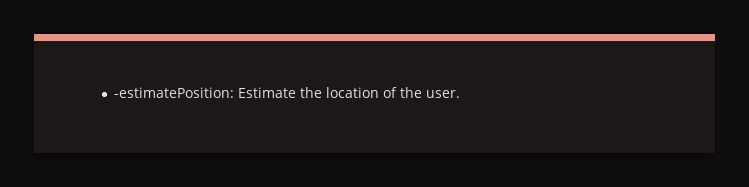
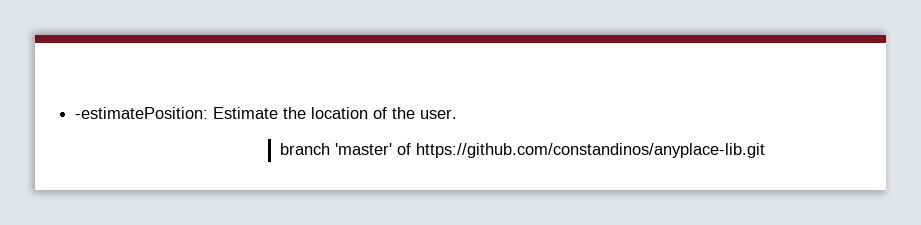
(461, 94) none -> [279,143,765,158] // branch 'master' of https://github.com/constandinos/anyplace-lib.git

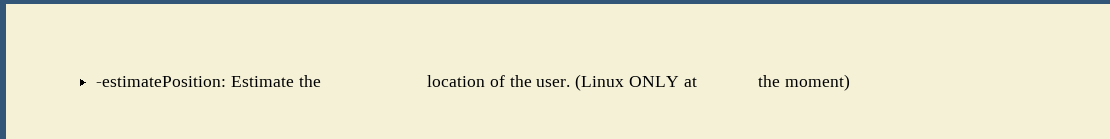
[279,143,765,158] // branch 'master' of https://github.com/constandinos/anyplace-lib.git -> [575,74,850,91] (Linux ONLY at the moment)

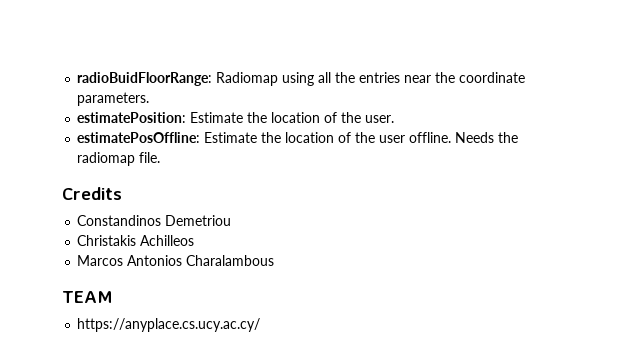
[96,76,227,87] -estimatePosition: -> [77,72,526,86] [77,92,150,106] [77,112,187,123] radioBuidFloorRange: Radiomap using all the entries near the coordinate parameters. // estimatePosition:
[575,74,850,91] (Linux ONLY at the moment) -> [77,132,519,143] [77,152,161,166] [62,187,122,200] [77,215,232,226] [77,235,195,246] [77,255,275,266] [62,291,112,303] [77,318,261,332] // estimatePosOffline: Estimate the location of the user offline. Needs the radiomap file. // Credits // Constandinos Demetriou // Christakis Achilleos // Marcos Antonios Charalambous // TEAM // https://anyplace.cs.ucy.ac.cy/

